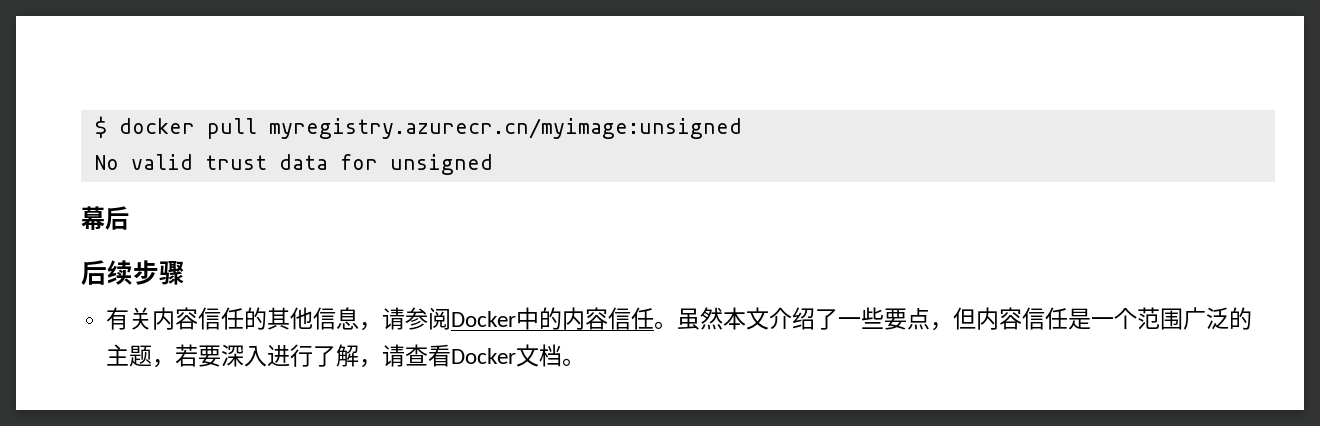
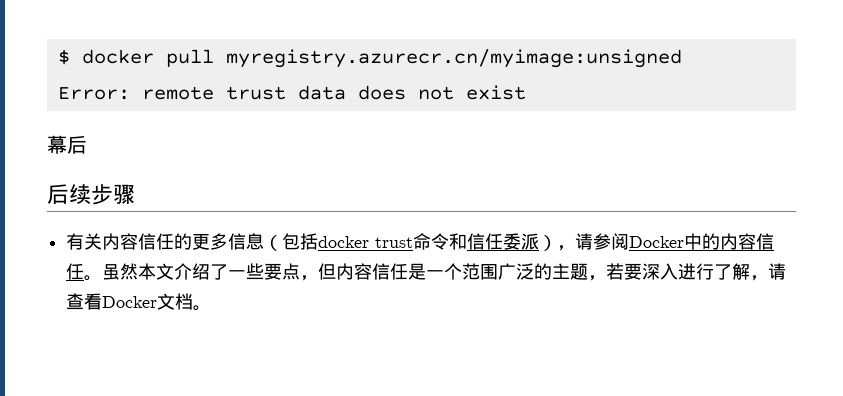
[94,154,493,175] No valid trust data for unsigned -> [57,85,526,100] Error: remote trust data does not exist
[267,307,360,330] 其他信息 -> [192,233,558,251] 更多信息（包括docker trust命令和信任委派）

